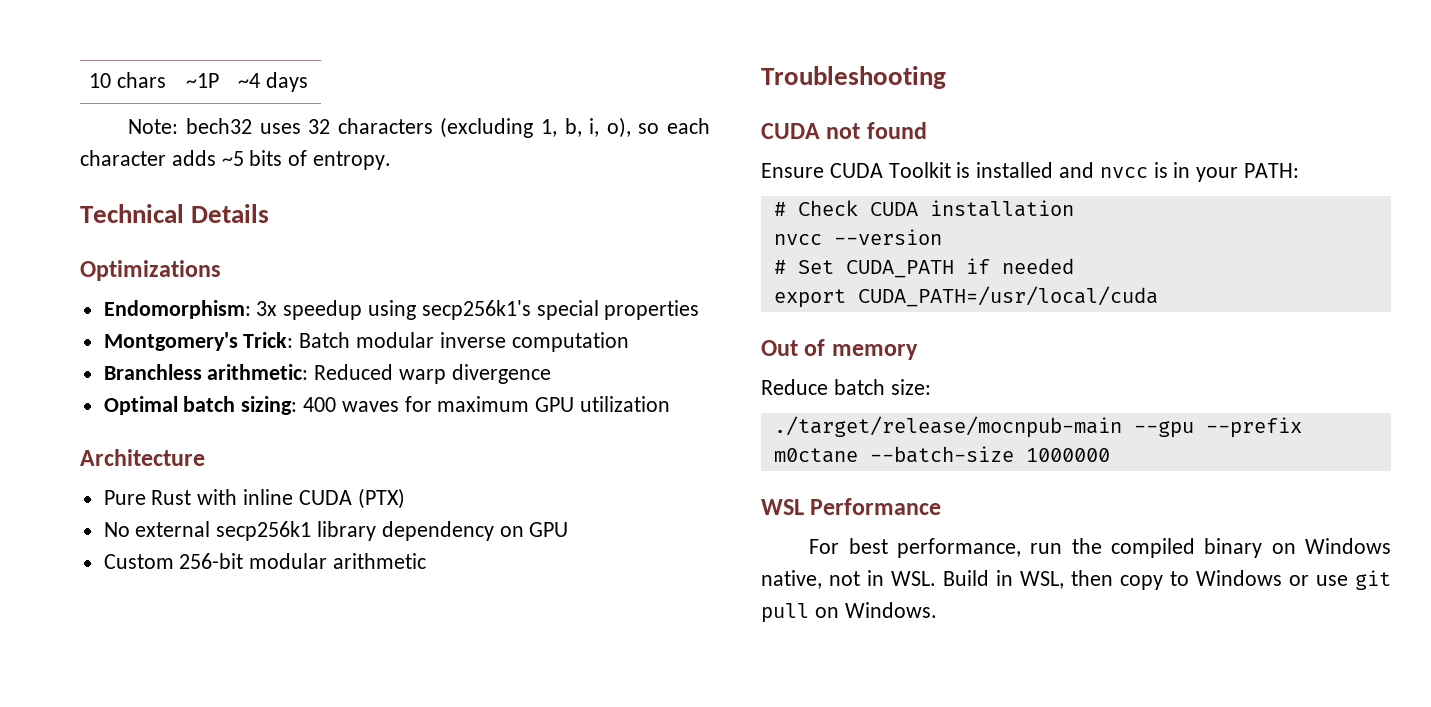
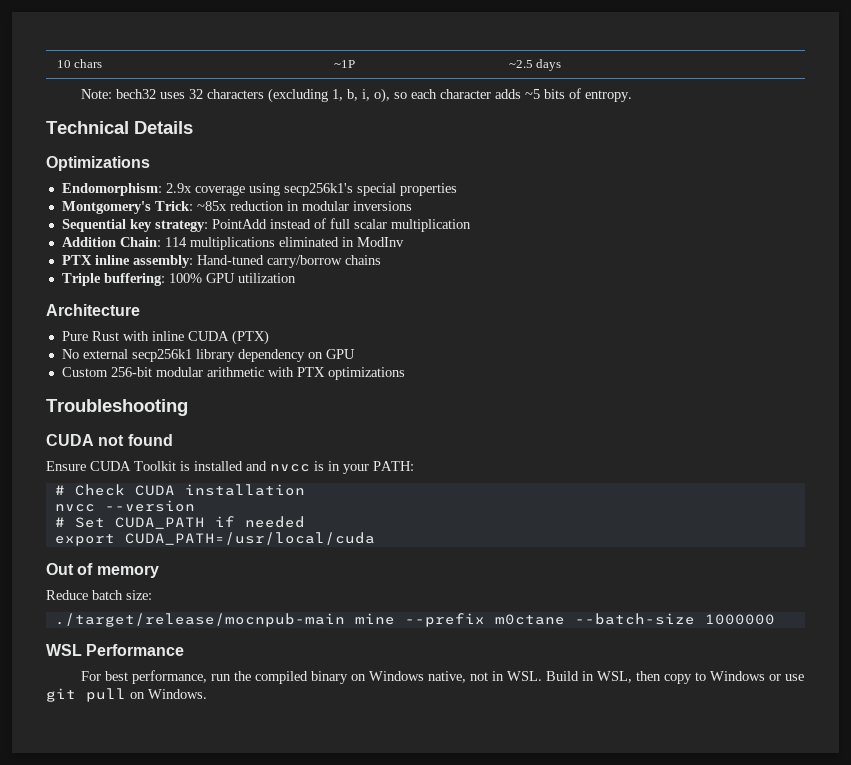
[238,73,261,88] ~4 -> [508,60,533,68] ~2.5
[256,300,363,320] 3x speedup -> [165,183,245,196] 2.9x coverage
[299,332,629,352] [103,364,551,384] [103,396,530,415] Batch modular inverse computation // Branchless arithmetic: Reduced warp divergence // Optimal batch sizing: 400 waves for maximum -> [196,201,412,211] [61,218,471,232] [61,237,404,250] [61,255,381,268] [61,273,202,286] ~85x reduction in modular inversions // Sequential key strategy: PointAdd instead of full scalar multiplication // Addition Chain: 114 multiplications eliminated in ModInv // PTX inline assembly: Hand-tuned carry/borrow chains // Triple buffering: 100%
(427, 561) none -> [267,367,405,380] with PTX optimizations
[1133,421,1194,438] --gpu -> [354,613,395,625] mine

